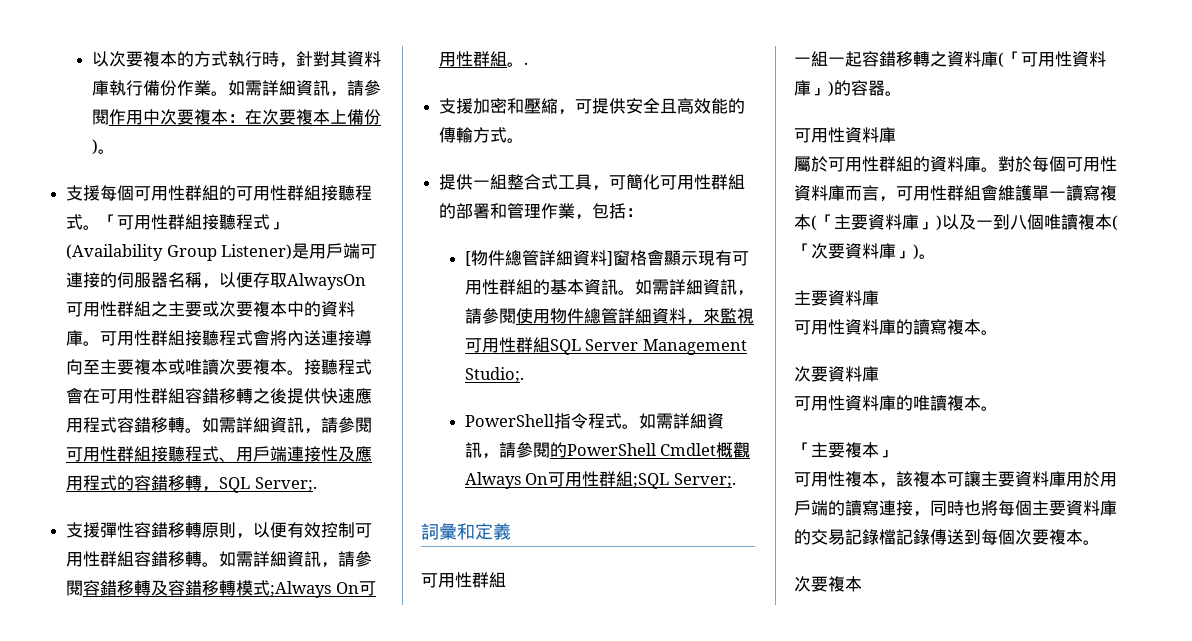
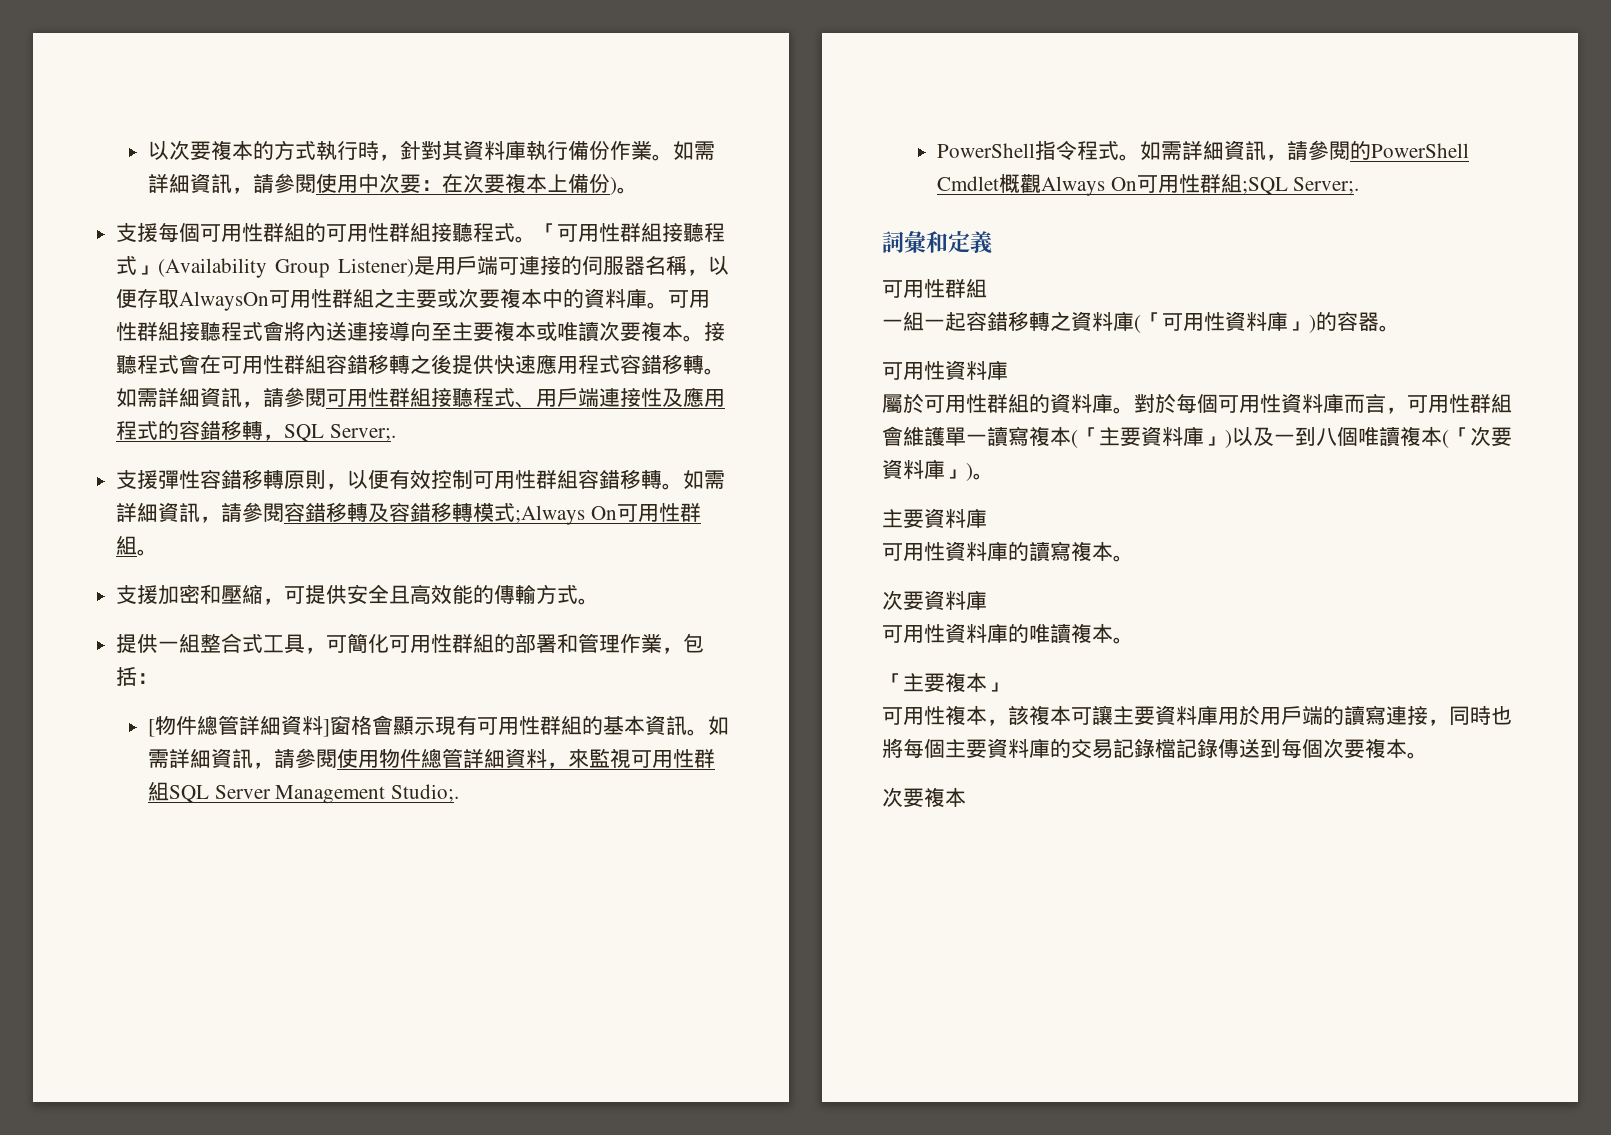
[108,109,126,125] 作 -> [315,173,337,193] 使
[193,109,228,125] 複本 -> (421, 183) none
[524,62,529,65] . -> (159, 552) none

